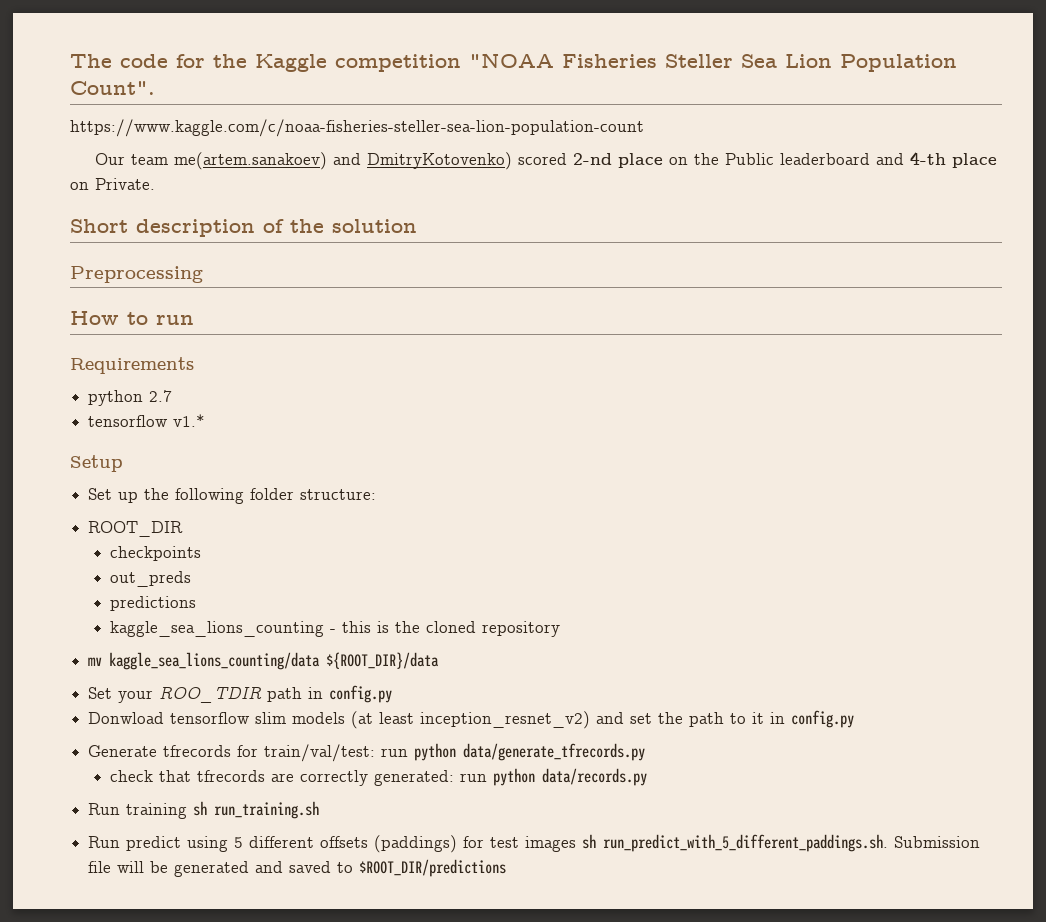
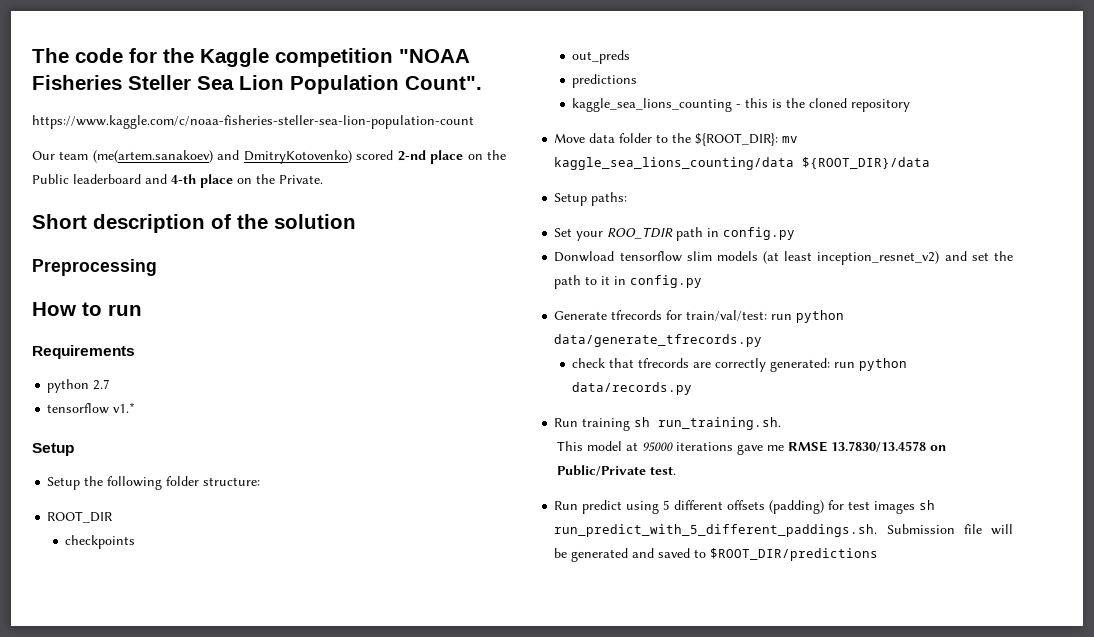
[174,152,328,170] me(artem.sanakoev) -> [92,150,213,163] (me(artem.sanakoev)
(89, 186) none -> [256,174,275,184] the
[88,488,139,503] Set up -> [47,477,81,490] Setup
(561, 629) none -> [554,133,779,146] Move data folder to the ${ROOT_DIR}:
(440, 660) none -> [554,192,628,206] // Setup paths:
[214,801,320,819] run_training.sh -> [658,417,782,430] [556,441,946,455] [556,465,676,476] run_training.sh. // This model at 95000 iterations gave me RMSE 13.7830/13.4578 on Public/Private test.
[374,835,458,853] (paddings) -> [769,500,825,514] (padding)

